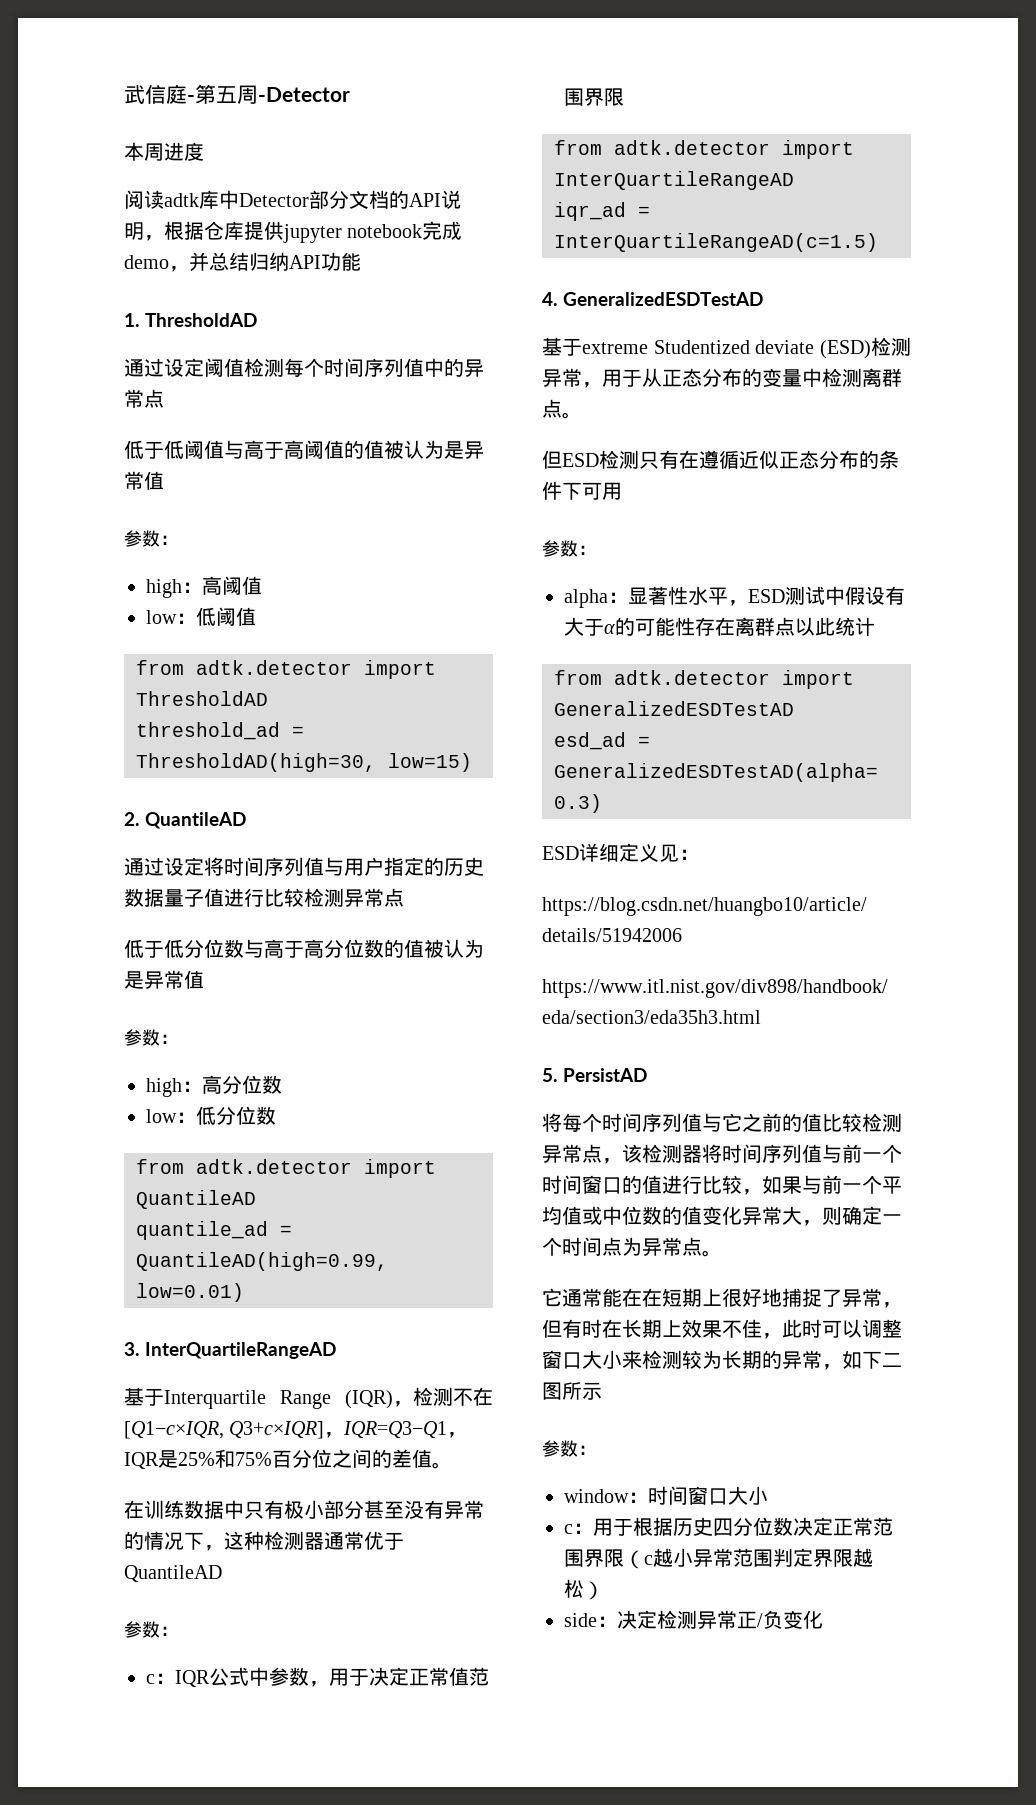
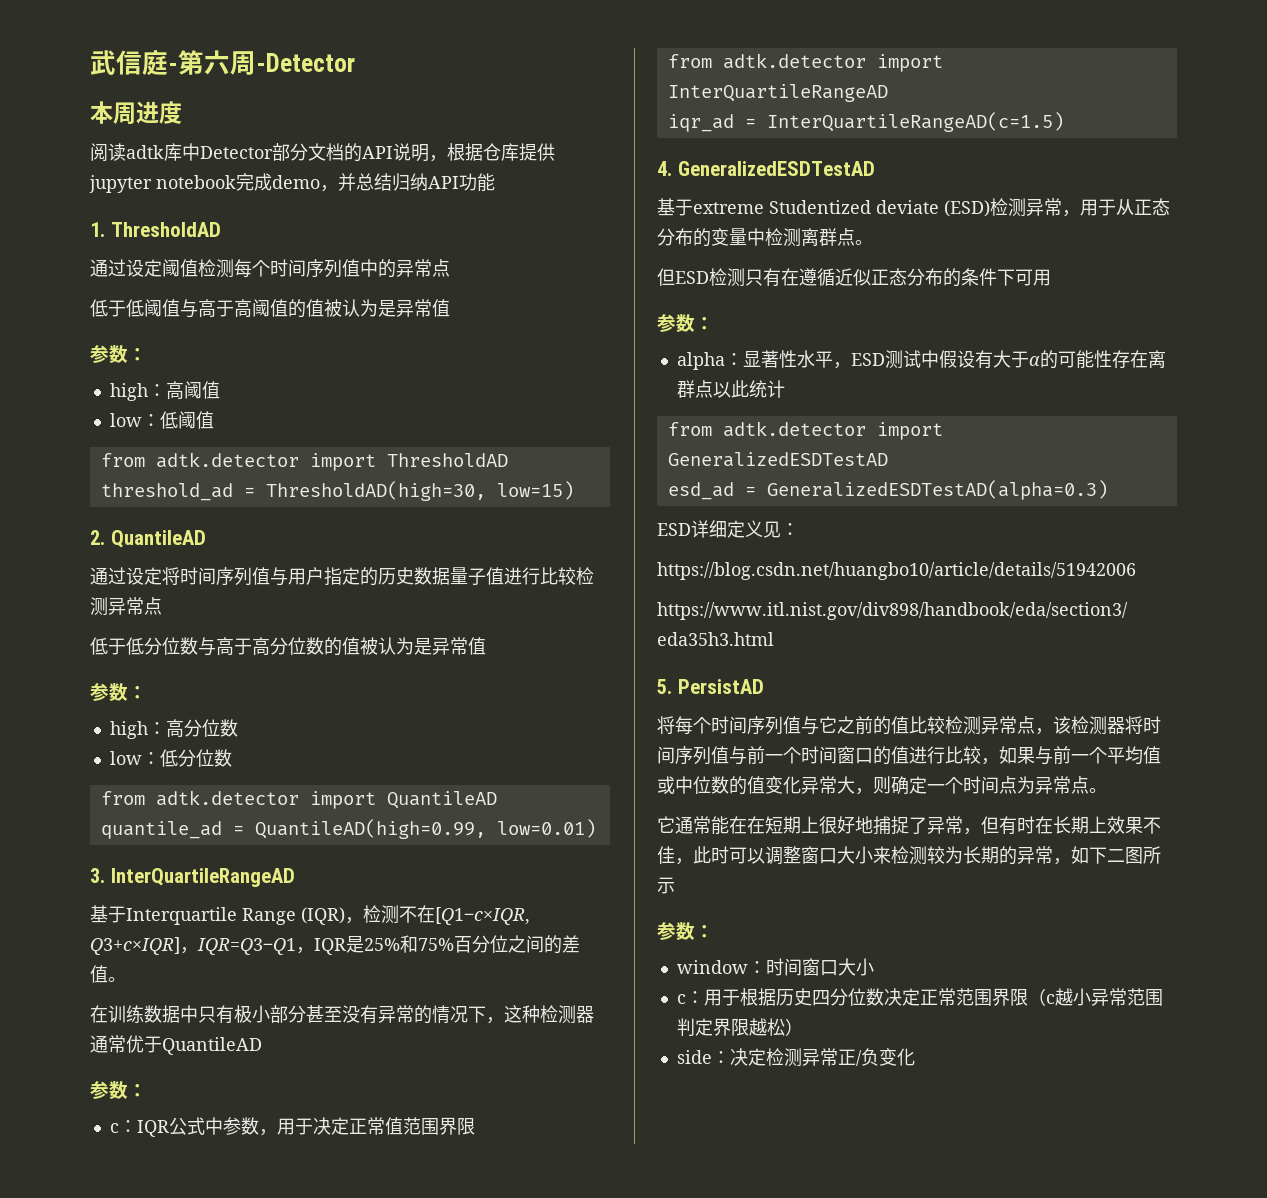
[216,86,237,103] 五 -> [204,50,230,75] 六

